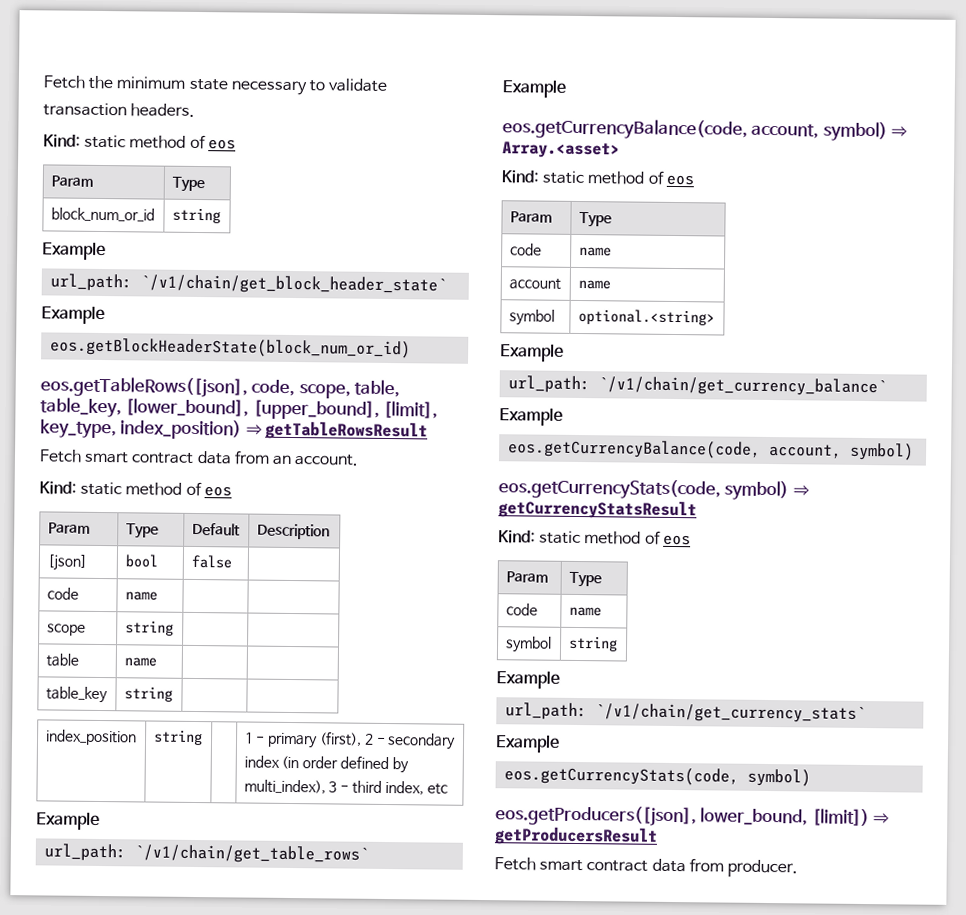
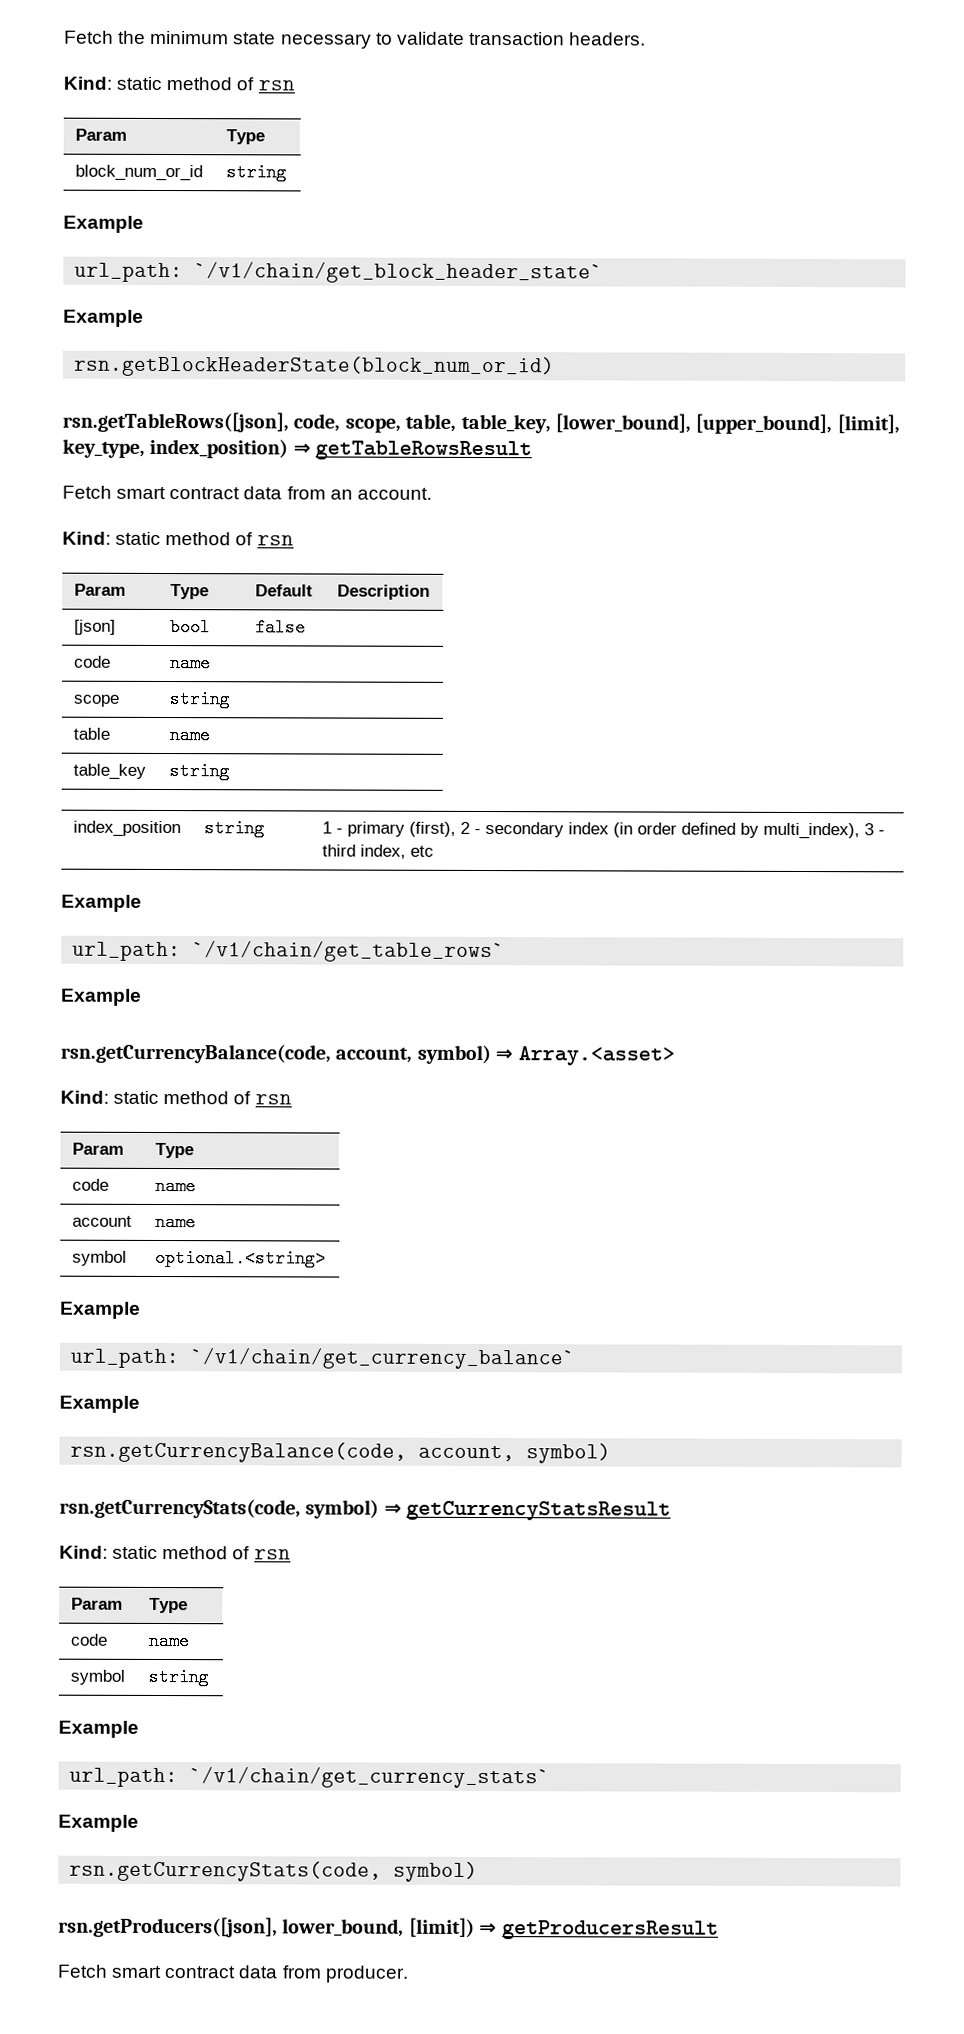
[207,139,236,150] eos -> [257,80,295,91] rsn
[50,337,412,359] [40,376,248,398] eos.getBlockHeaderState(block_num_or_id) // eos.getTableRows([json], -> [74,355,556,378] [62,411,289,433] rsn.getBlockHeaderState(block_num_or_id) // rsn.getTableRows([json],
[203,486,232,497] eos -> [256,535,294,546] rsn
[502,118,748,140] eos.getCurrencyBalance(code, -> [60,1043,331,1064] rsn.getCurrencyBalance(code,
[665,174,694,186] eos -> [254,1094,292,1105] rsn
[508,439,762,459] eos.getCurrencyBalance(code, -> [70,1441,408,1463] rsn.getCurrencyBalance(code,
[498,478,721,500] eos.getCurrencyStats(code, -> [59,1498,301,1519] rsn.getCurrencyStats(code,
[662,534,691,546] eos -> [253,1549,291,1560] rsn
[504,766,812,787] [495,805,697,827] eos.getCurrencyStats(code, symbol) // eos.getProducers([json], -> [69,1860,479,1882] [58,1916,278,1938] rsn.getCurrencyStats(code, symbol) // rsn.getProducers([json],

